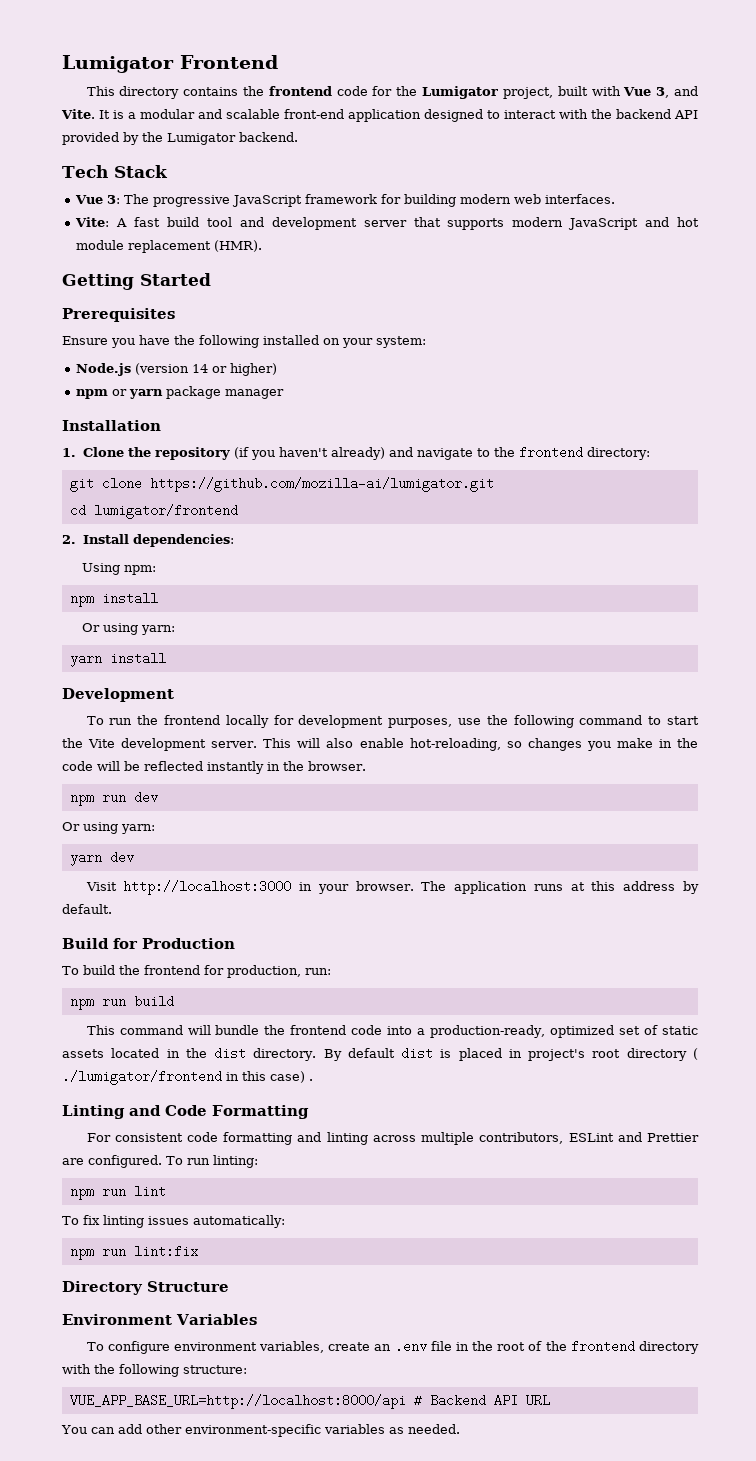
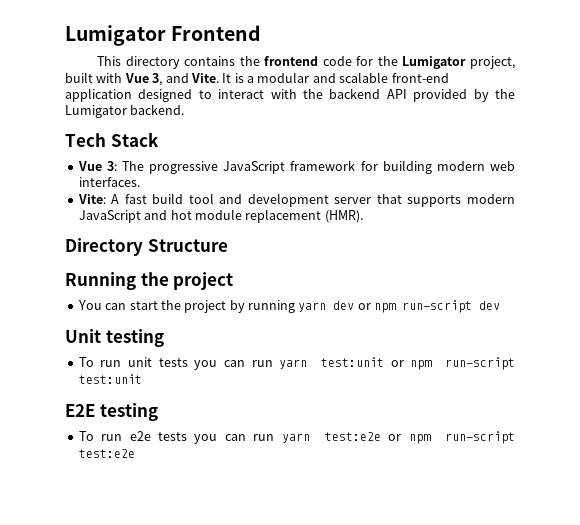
[62,273,211,290] [62,308,175,322] [62,335,426,348] [76,363,278,376] [76,386,285,399] [62,420,161,431] [62,446,650,460] [69,477,494,492] [69,504,238,519] [62,534,234,547] [82,563,157,575] [69,592,158,607] [82,623,176,635] [69,652,166,667] [62,688,174,702] [86,715,699,728] [62,738,698,751] [62,761,366,774] [69,791,158,806] [62,822,155,834] [69,851,134,866] [85,880,699,895] [62,904,112,914] [62,938,235,949] [62,965,331,978] [69,995,174,1010] [86,1025,698,1038] [62,1047,698,1061] [62,1070,313,1085] [62,1105,309,1119] [86,1132,699,1145] [62,1155,258,1168] [69,1186,166,1200] [62,1215,285,1228] [69,1245,198,1260] [62,1281,229,1295] [62,1314,257,1325] [86,1340,699,1354] [62,1364,247,1377] [69,1394,550,1409] [61,1424,460,1437] Getting Started // Prerequisites // Ensure you have the following installed on your system: // Node.js (version 14 or higher) // npm or yarn package manager // Installation // 1. Clone the repository (if you haven't already) and navigate to the frontend directory: // git clone https://github.com/mozilla-ai/lumigator.git // cd lumigator/frontend // 2. Install dependencies: // Using npm: // npm install // Or using yarn: // yarn install // Development // To run the frontend locally for development purposes, use the following command to start the Vite development server. This will also enable hot-reloading, so changes you make in the code will be reflected instantly in the browser. // npm run dev // Or using yarn: // yarn dev // Visit http://localhost:3000 in your browser. The application runs at this address by default. // Build for Production // To build the frontend for production, run: // npm run build // This command will bundle the frontend code into a production-ready, optimized set of static assets located in the dist directory. By default dist is placed in project's root directory ( ./lumigator/frontend in this case) . // Linting and Code Formatting // For consistent code formatting and linting across multiple contributors, ESLint and Prettier are configured. To run linting: // npm run lint // To fix linting issues automatically: // npm run lint:fix // Directory Structure // Environment Variables // To configure environment variables, create an .env file in the root of the frontend directory with the following structure: // VUE_APP_BASE_URL=http://localhost:8000/api # Backend API URL // You can add other environment-specific variables as needed. -> [65,238,228,256] [65,272,234,290] [77,300,501,313] [65,329,164,347] [78,357,515,370] [78,374,142,384] [65,403,158,421] [78,431,515,444] [78,449,135,458] Directory Structure // Running the project // You can start the project by running yarn dev or npm run-script dev // Unit testing // To run unit tests you can run yarn test:unit or npm run-script test:unit // E2E testing // To run e2e tests you can run yarn test:e2e or npm run-script test:e2e

